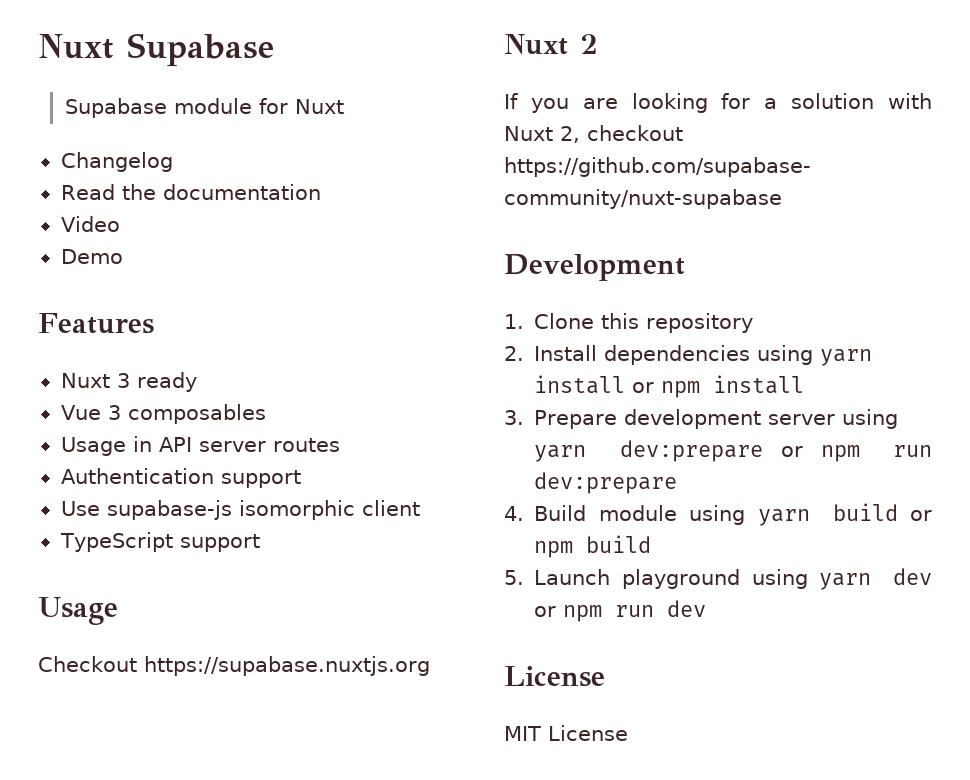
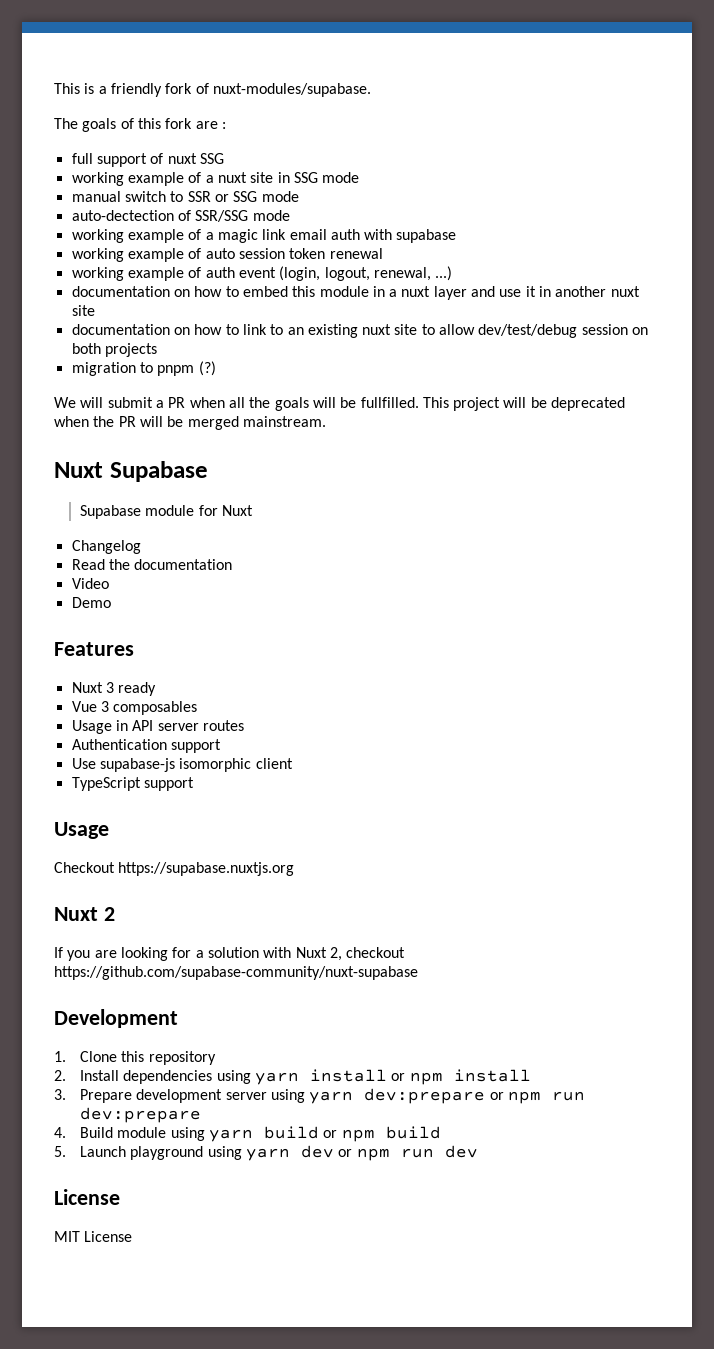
(38, 46) none -> [54,83,371,97] [54,118,226,132] [71,153,224,167] [71,172,360,186] [71,191,299,202] [71,210,290,222] [71,229,457,243] [71,248,383,262] [71,266,453,281] [71,286,640,300] [71,305,95,316] [71,324,649,338] [71,343,157,357] [71,361,216,376] [54,397,626,411] [54,416,326,430] This is a friendly fork of nuxt-modules/supabase. // The goals of this fork are : // full support of nuxt SSG // working example of a nuxt site in SSG mode // manual switch to SSR or SSG mode // auto-dectection of SSR/SSG mode // working example of a magic link email auth with supabase // working example of auto session token renewal // working example of auth event (login, logout, renewal, ...) // documentation on how to embed this module in a nuxt layer and use it in another nuxt site // documentation on how to link to an existing nuxt site to allow dev/test/debug session on both projects // migration to pnpm (?) // We will submit a PR when all the goals will be fullfilled. This project will be deprecated when the PR will be merged mainstream. //

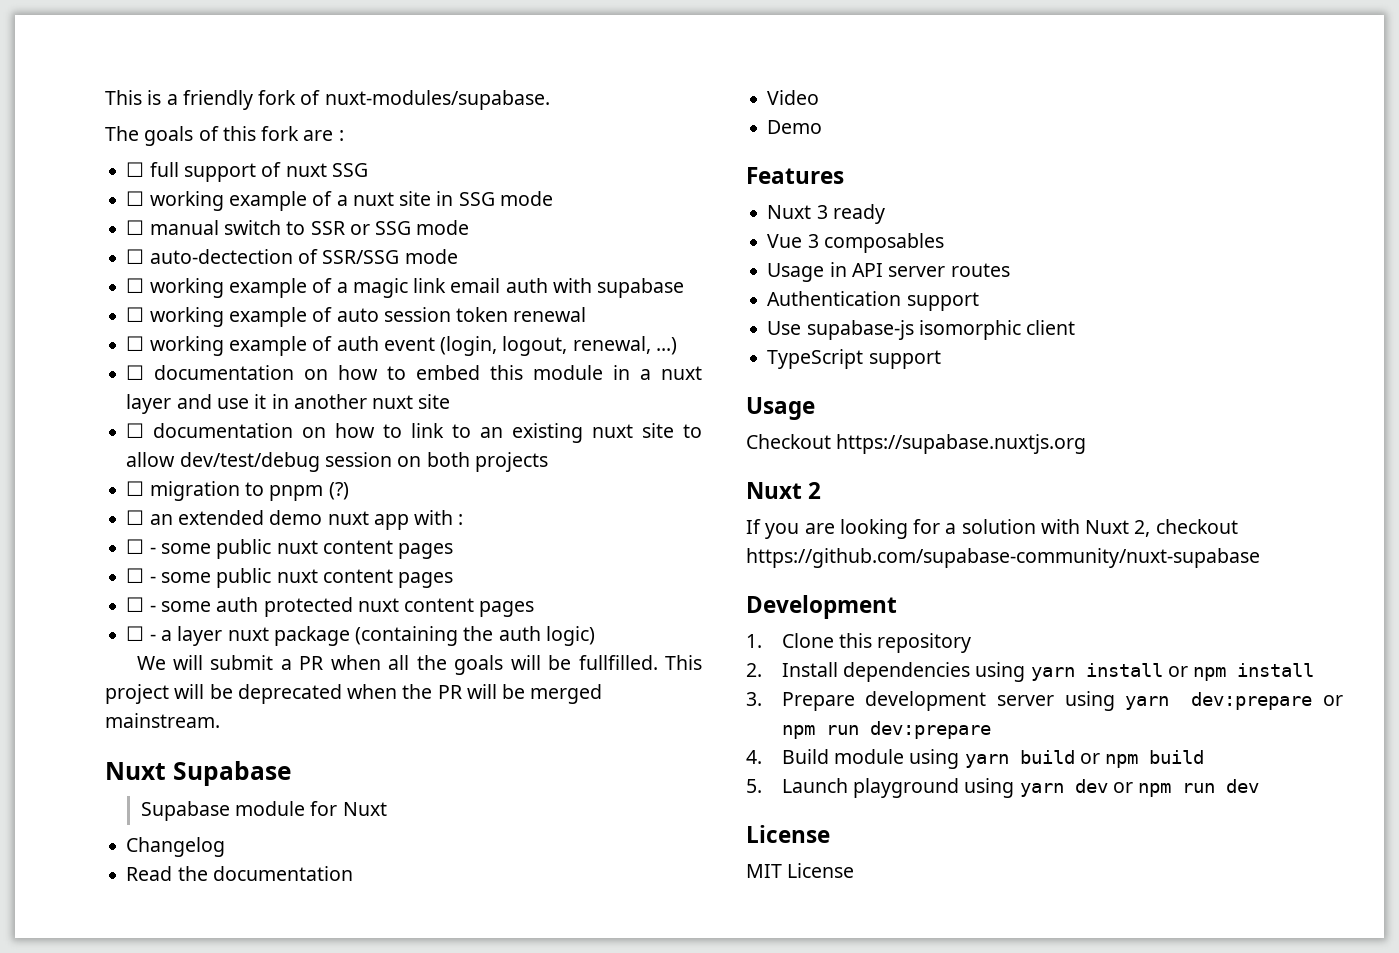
(226, 125) none -> [126,162,145,177] ☐
(224, 158) none -> [126,191,145,206] ☐
(360, 177) none -> [126,220,145,235] ☐
(299, 196) none -> [126,249,145,264] ☐
(290, 215) none -> [126,278,145,293] ☐
(457, 236) none -> [126,307,145,322] ☐
(383, 253) none -> [126,336,145,351] ☐
(453, 273) none -> [126,365,145,380] ☐
(95, 310) none -> [126,423,145,438] ☐
(157, 350) none -> [126,481,145,496] ☐
(216, 368) none -> [126,510,464,530] [126,539,454,559] [126,568,454,588] [126,597,535,617] [126,626,595,646] // ☐ an extended demo nuxt app with : // ☐ - some public nuxt content pages // ☐ - some public nuxt content pages // ☐ - some auth protected nuxt content pages // ☐ - a layer nuxt package (containing the auth logic)

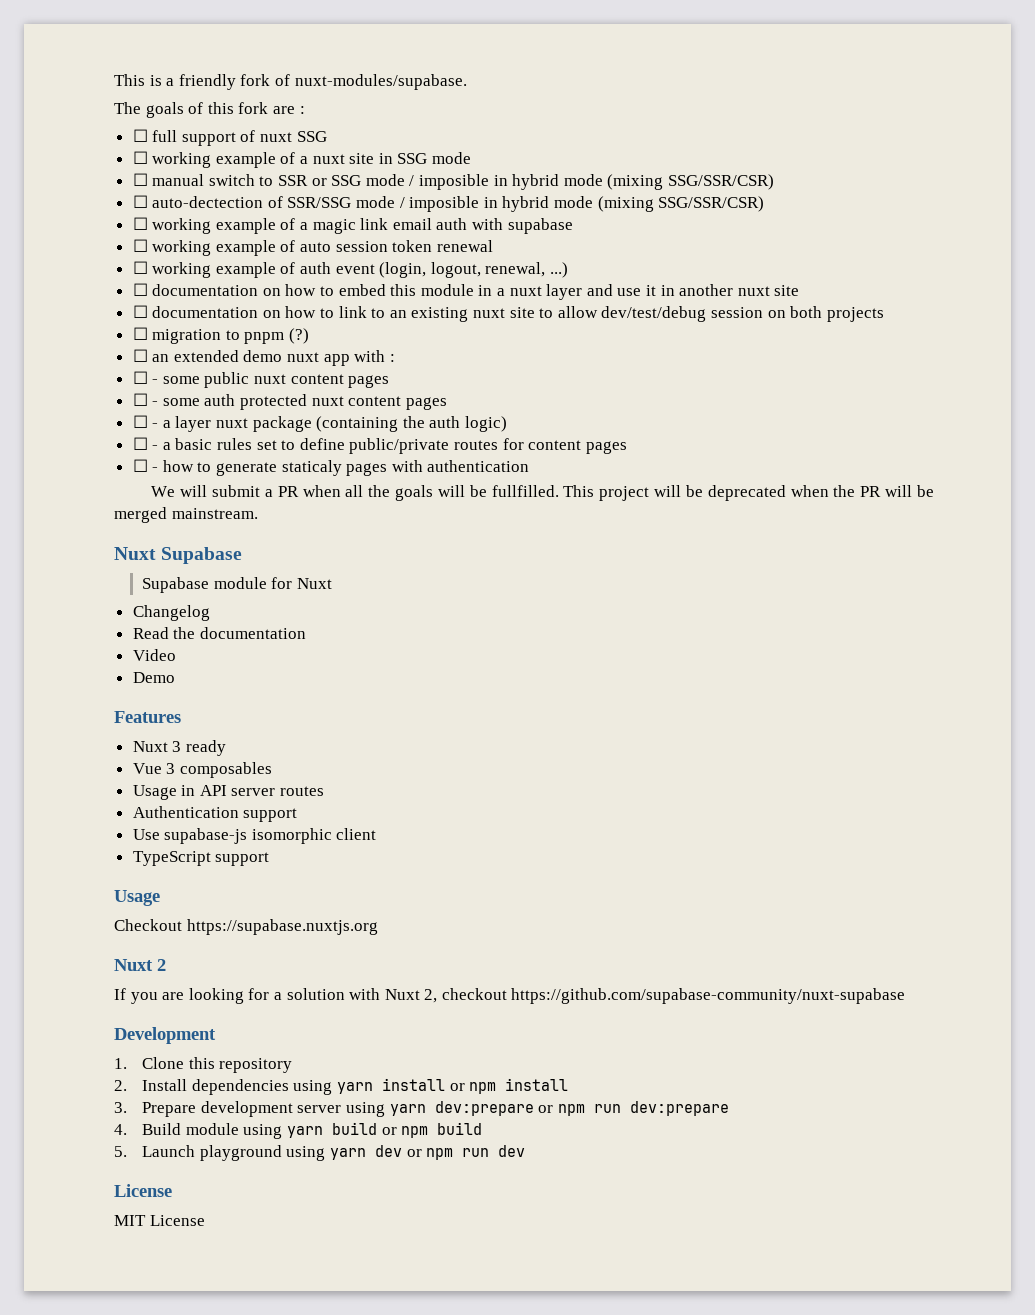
(470, 227) none -> [409,174,774,190] / imposible in hybrid mode (mixing SSG/SSR/CSR)
(458, 256) none -> [399,196,765,212] / imposible in hybrid mode (mixing SSG/SSR/CSR)
[126,568,454,588] // ☐ - some public nuxt content pages -> (390, 381) none
(595, 636) none -> [132,437,627,454] [132,459,530,476] // ☐ - a basic rules set to define public/private routes for content pages // ☐ - how to generate staticaly pages with authentication

